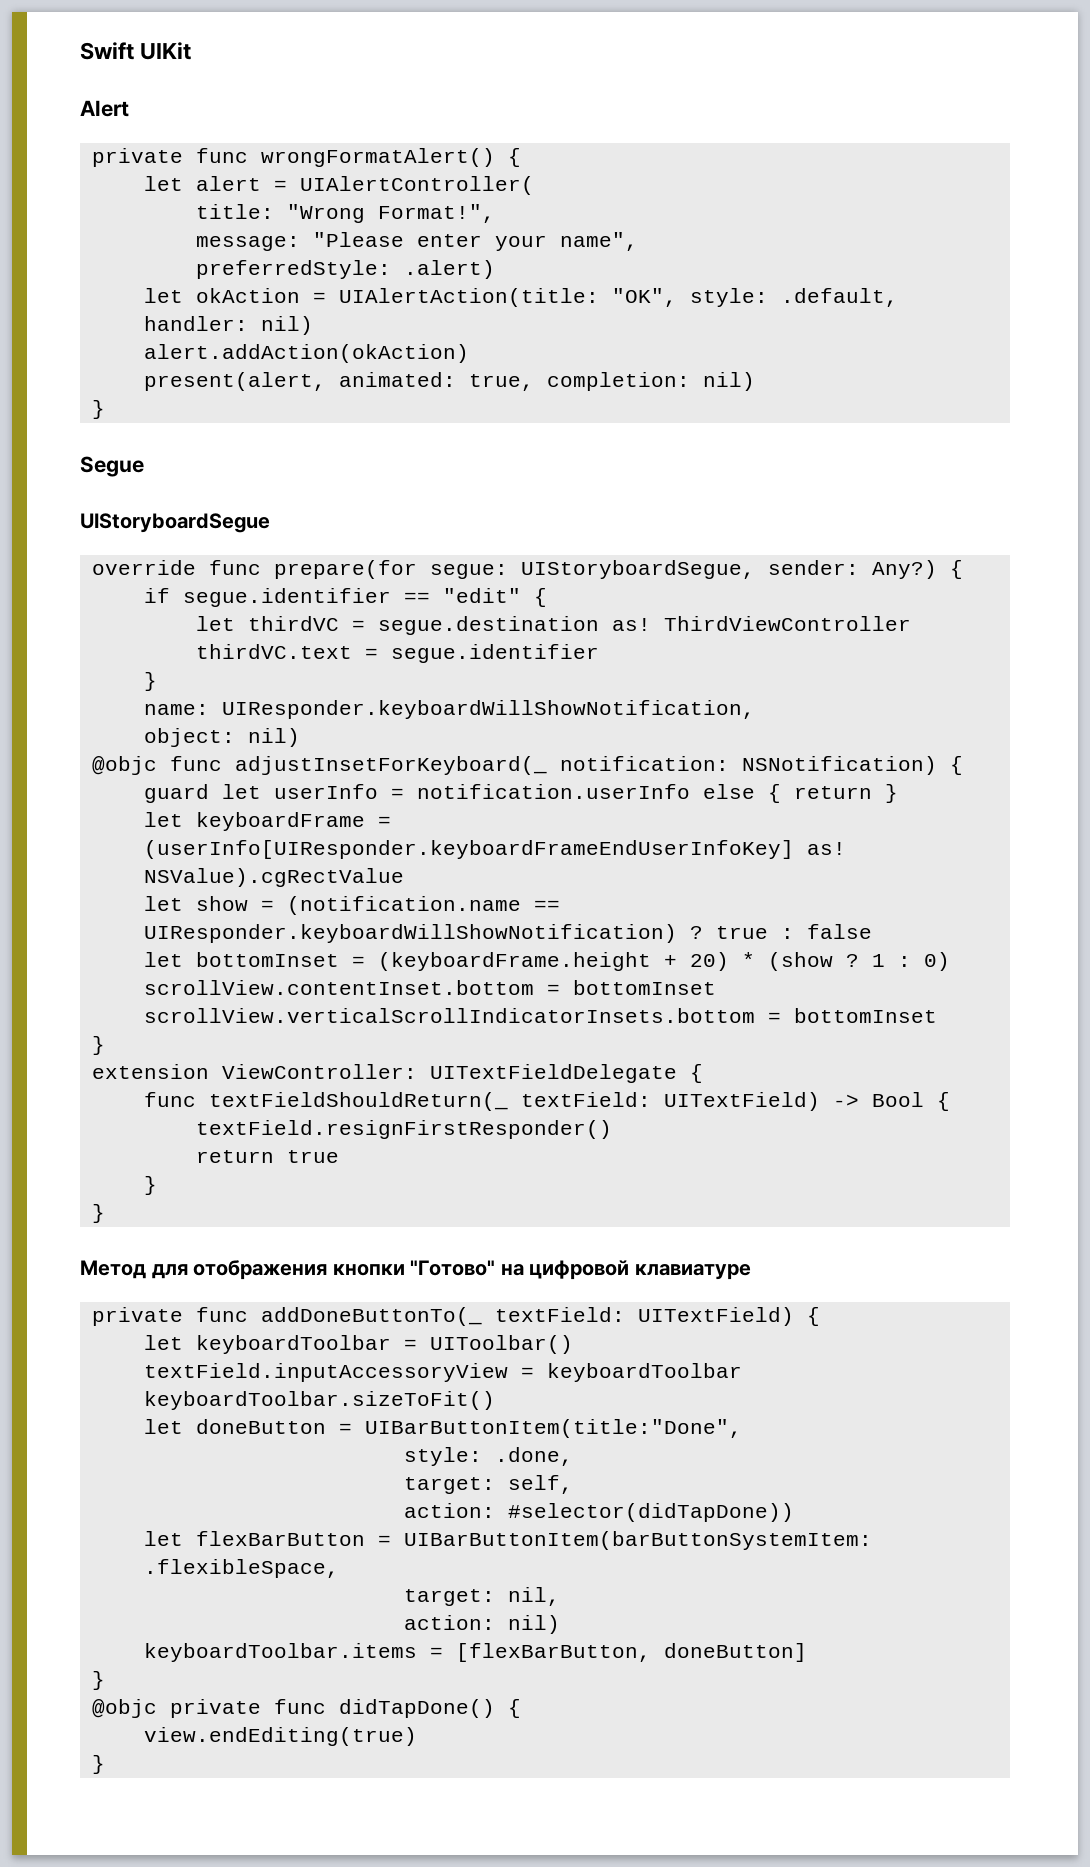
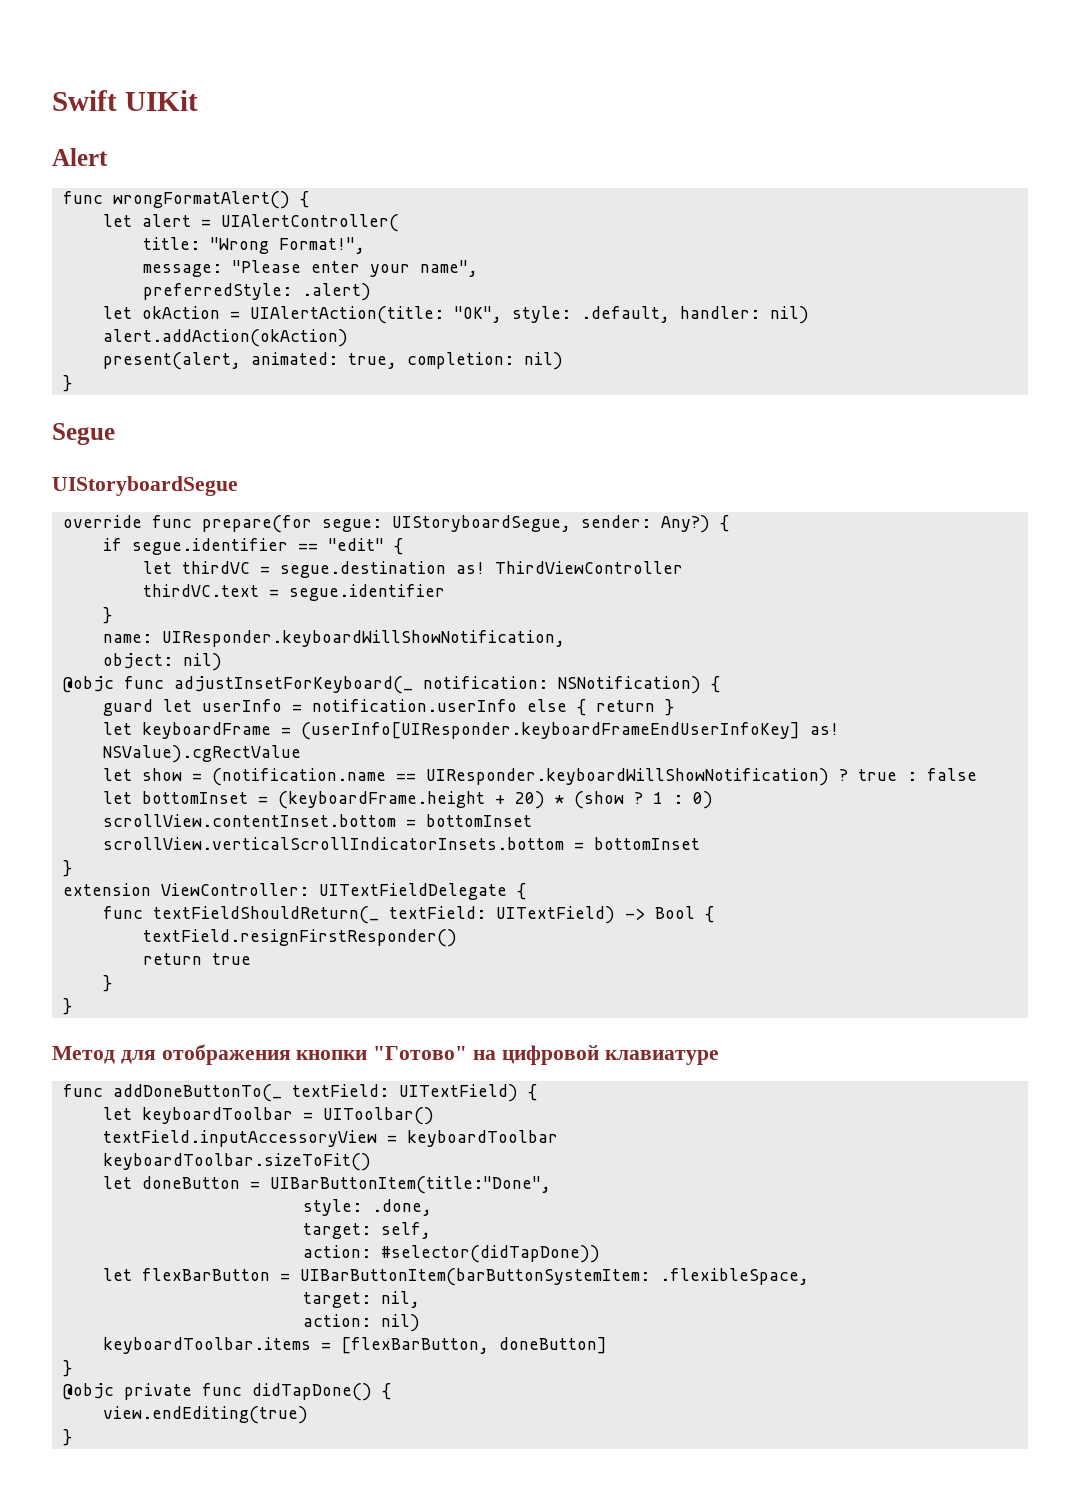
[91,148,183,167] private -> (108, 157) none
[91,1307,183,1326] private -> (719, 1057) none

